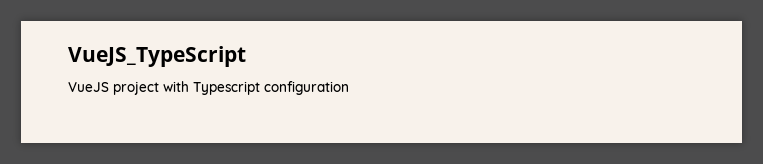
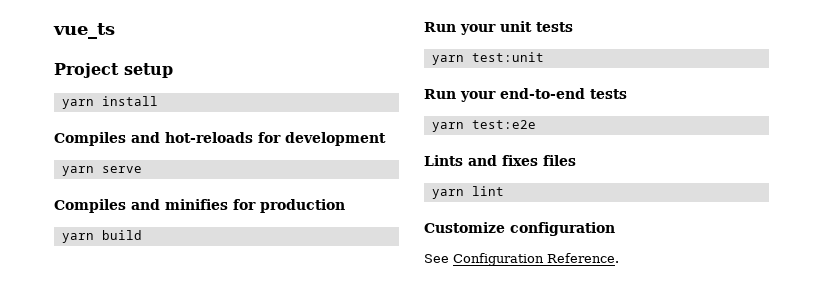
[68,46,246,67] [68,81,349,95] VueJS_TypeScript // VueJS project with Typescript configuration -> [53,23,115,39] [54,63,173,78] [61,96,158,109] [54,132,386,146] [61,166,142,176] [54,199,345,213] [61,230,142,243] [424,21,573,35] [431,52,544,65] [424,88,627,102] [431,120,536,132] [424,155,576,166] [431,186,504,199] [424,222,615,236] [424,253,619,266] vue_ts // Project setup // yarn install // Compiles and hot-reloads for development // yarn serve // Compiles and minifies for production // yarn build // Run your unit tests // yarn test:unit // Run your end-to-end tests // yarn test:e2e // Lints and fixes files // yarn lint // Customize configuration // See Configuration Reference.

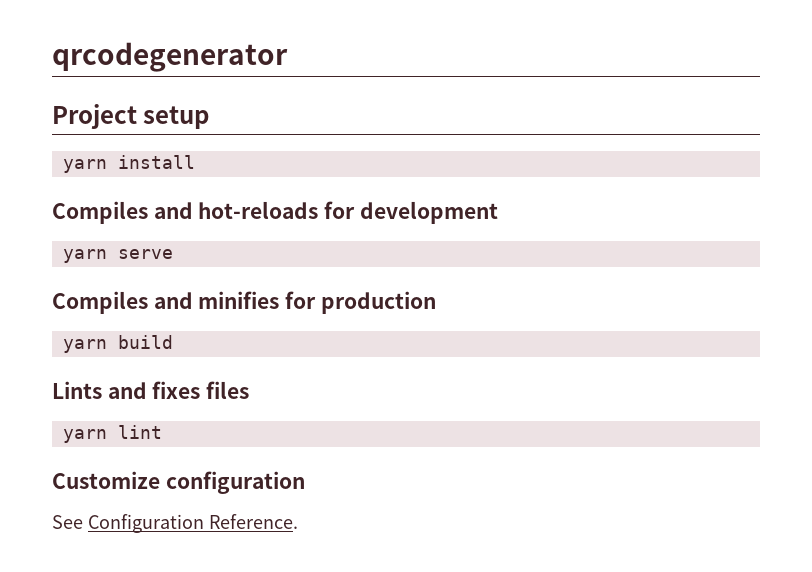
[53,23,115,39] vue_ts -> [52,42,288,72] qrcodegenerator
[424,21,573,35] [431,52,544,65] [424,88,627,102] [431,120,536,132] // Run your unit tests // yarn test:unit // Run your end-to-end tests // yarn test:e2e -> (173, 342) none

